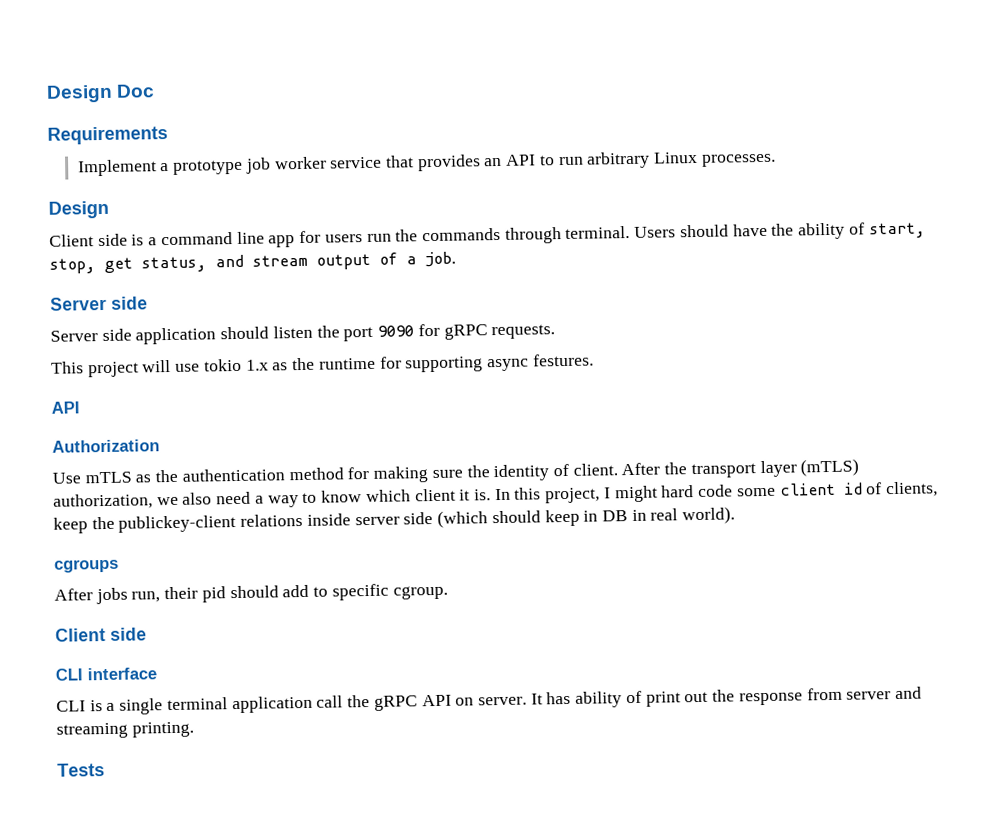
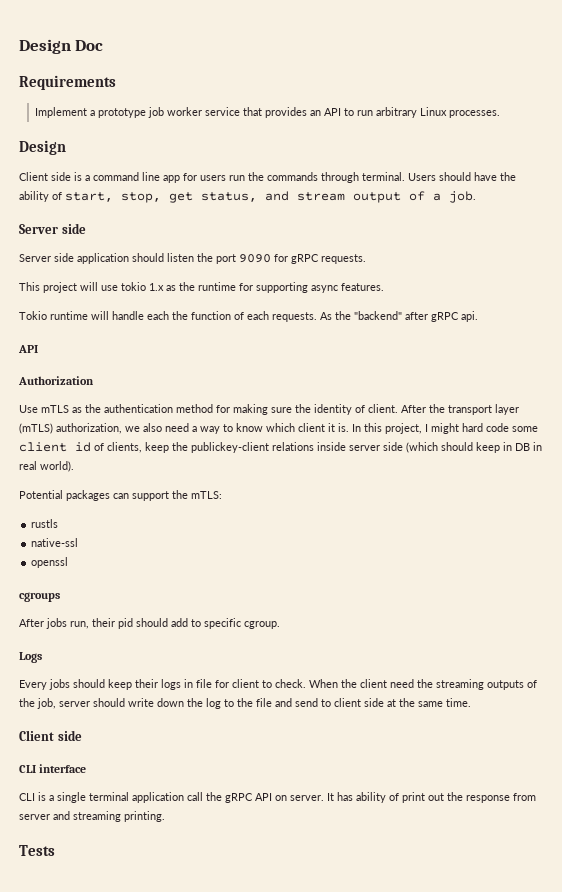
[532,353,594,367] festures. -> [341,283,384,291] [19,311,478,322] features. // Tokio runtime will handle each the function of each requests. As the "backend" after gRPC api.
(736, 515) none -> [19,490,222,501] [31,519,59,528] [31,538,79,547] [31,557,69,568] // Potential packages can support the mTLS: // rustls // native-ssl // openssl
(448, 592) none -> [19,652,42,663] [19,679,537,690] [19,698,471,709] // Logs // Every jobs should keep their logs in file for client to check. When the client need the streaming outputs of the job, server should write down the log to the file and send to client side at the same time.

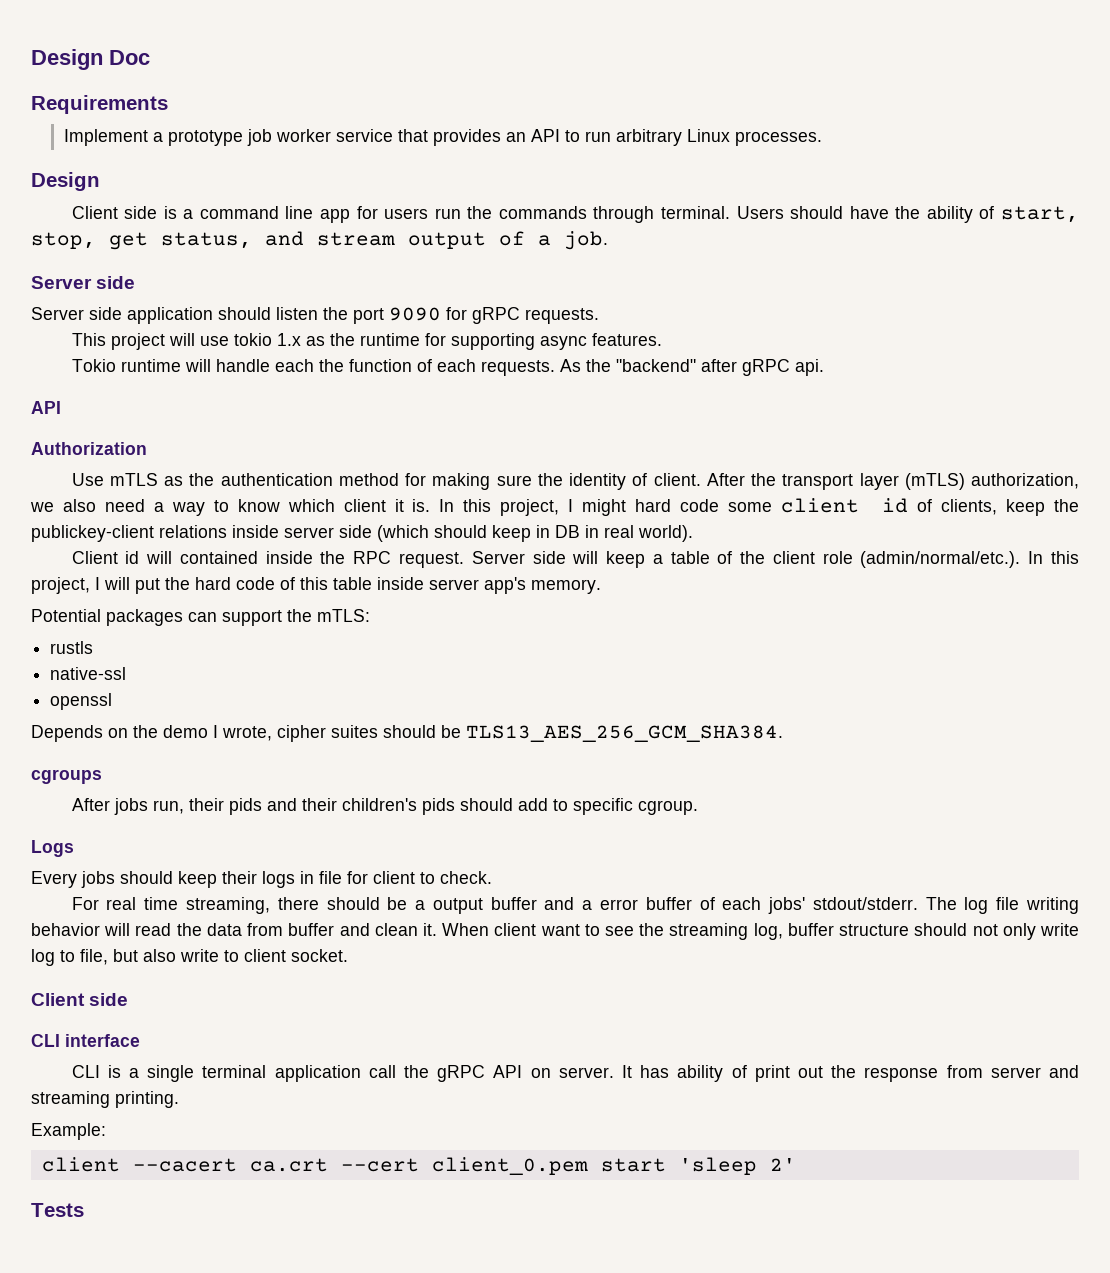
(74, 466) none -> [71,551,1079,568] [31,577,601,594] // Client id will contained inside the RPC request. Server side will keep a table of the client role (admin/normal/etc.). In this project, I will put the hard code of this table inside server app's memory.
(69, 562) none -> [31,725,783,742] // Depends on the demo I wrote, cipher suites should be TLS13_AES_256_GCM_SHA384.
[118,618,133,629] pid -> [228,798,455,815] pids and their children's pids
[309,679,537,690] [19,698,471,709] When the client need the streaming outputs of the job, server should write down the log to the file and send to client side at the same time. -> [71,897,1079,914] [31,923,1080,940] [31,949,348,966] // For real time streaming, there should be a output buffer and a error buffer of each jobs' stdout/stderr. The log file writing behavior will read the data from buffer and clean it. When client want to see the streaming log, buffer structure should not only write log to file, but also write to client socket.
(165, 816) none -> [31,1123,106,1140] [41,1157,796,1175] // Example: // client --cacert ca.crt --cert client_0.pem start 'sleep 2'

